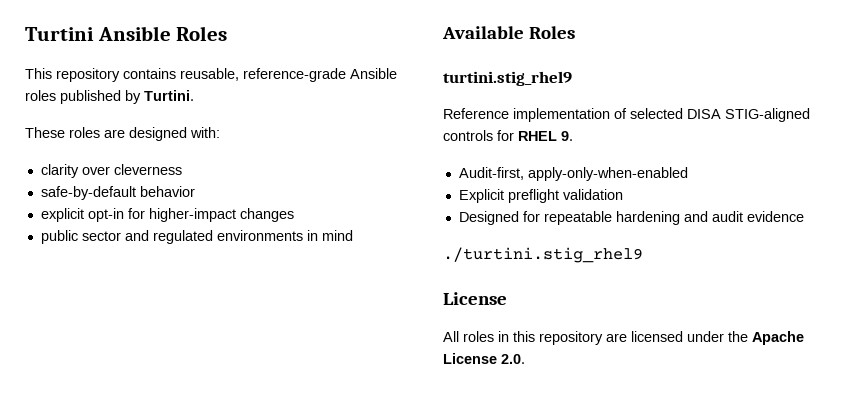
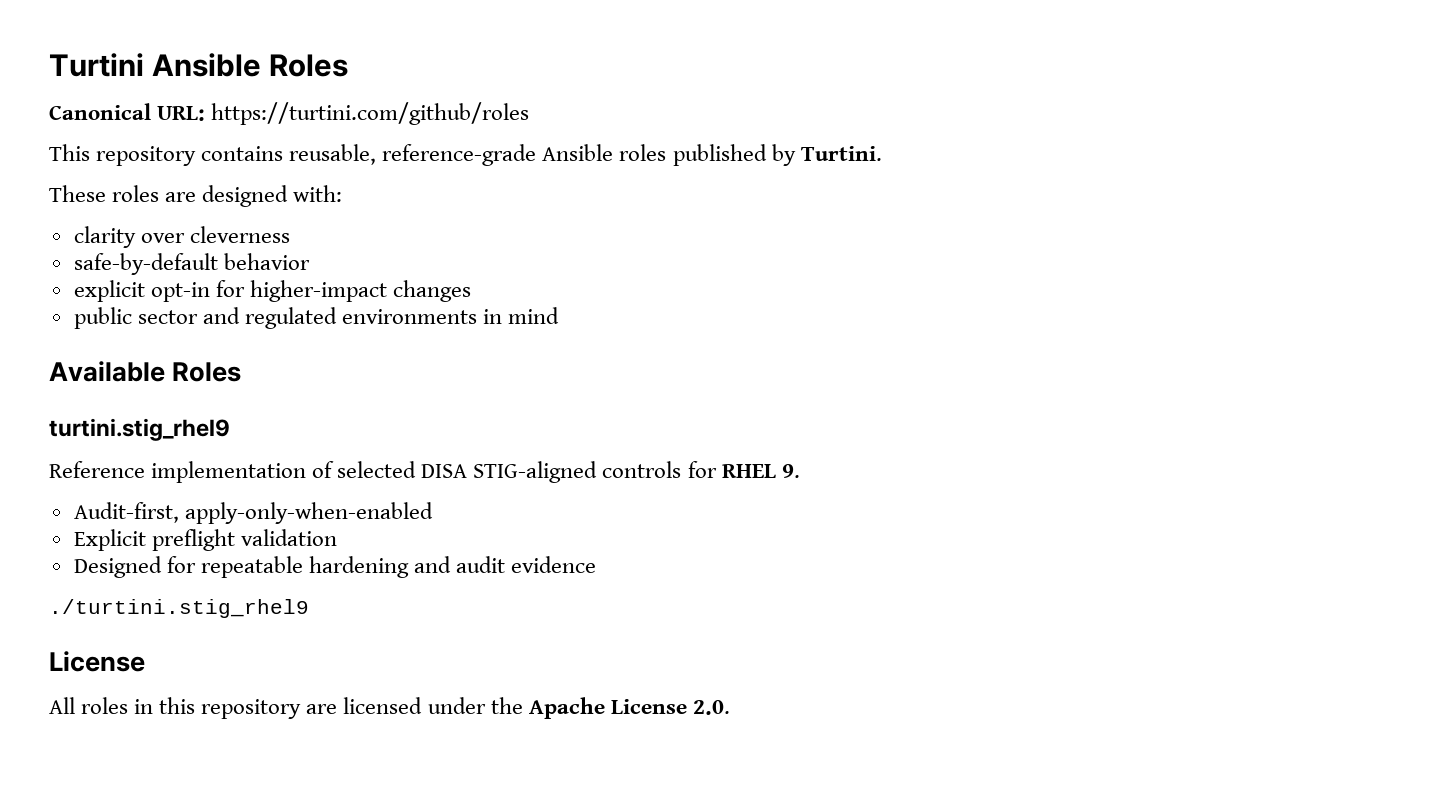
(228, 33) none -> [49,102,530,125] // Canonical URL: https://turtini.com/github/roles

